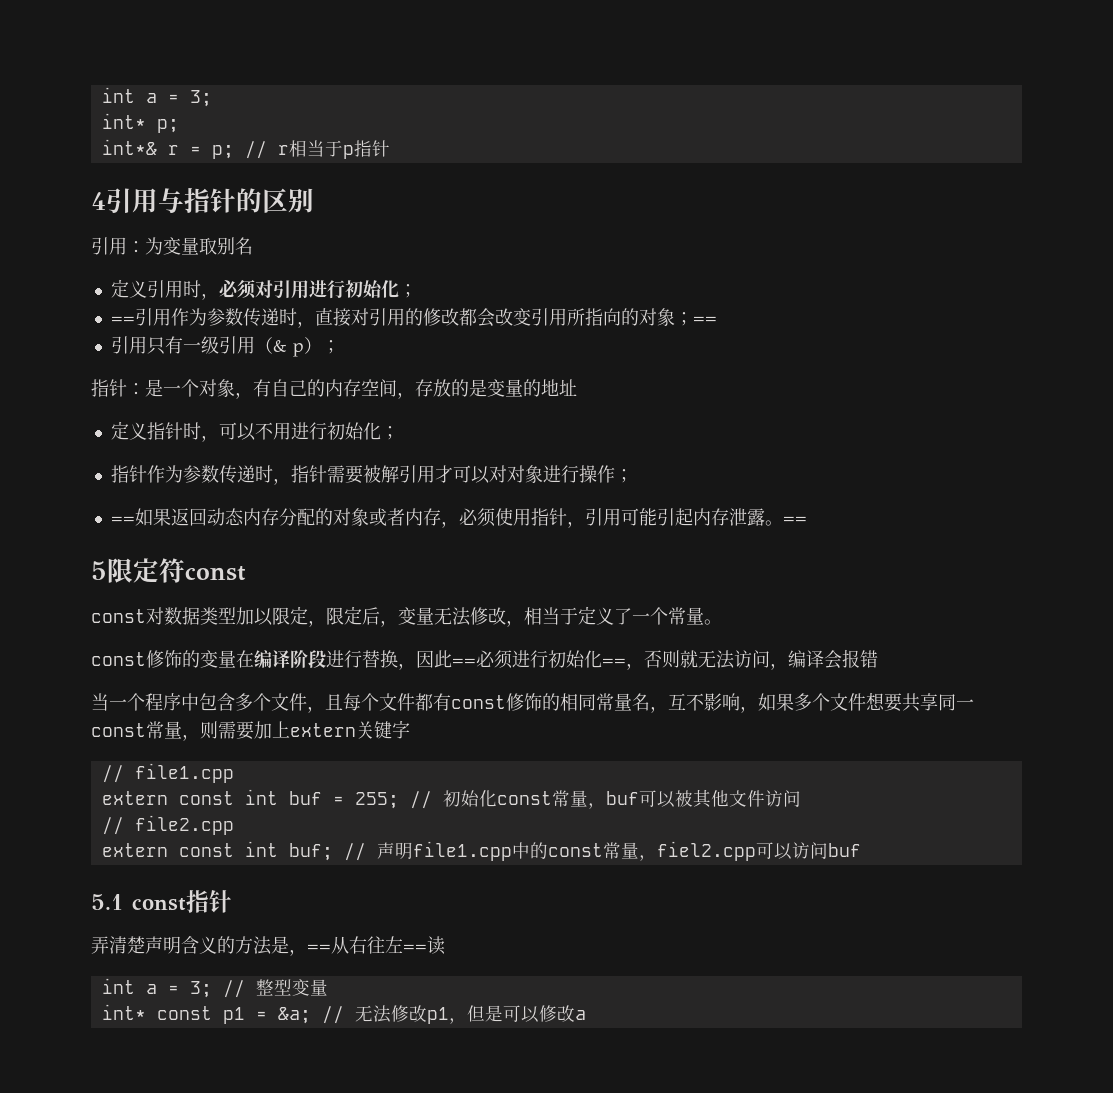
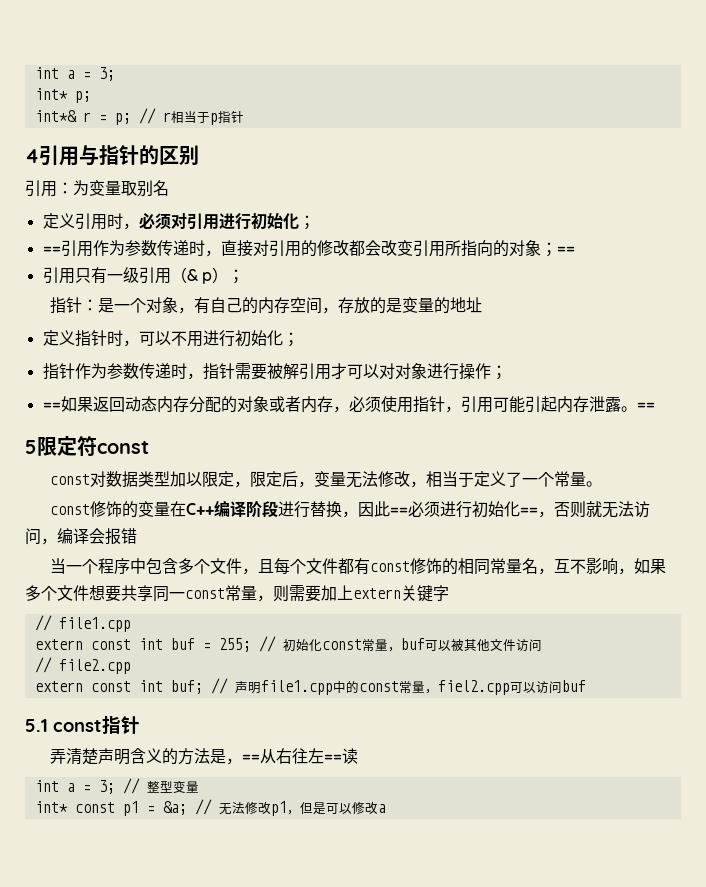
(254, 659) none -> [185,503,214,515] C++

